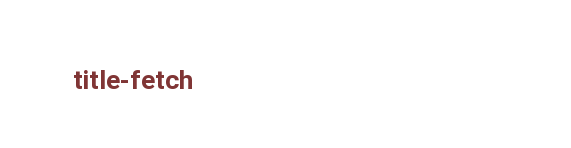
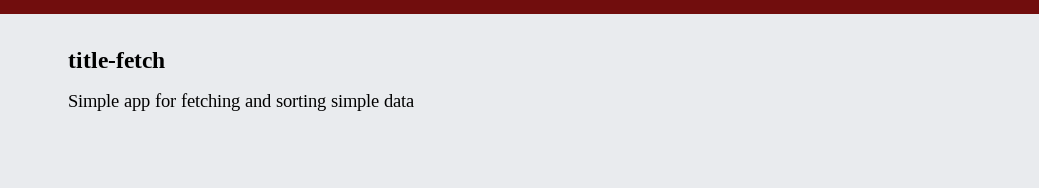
(193, 79) none -> [68,93,414,111] // Simple app for fetching and sorting simple data

